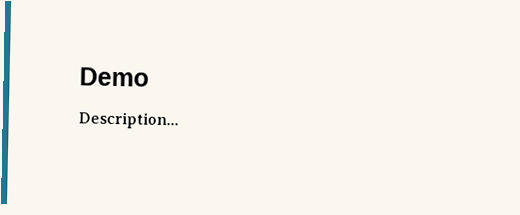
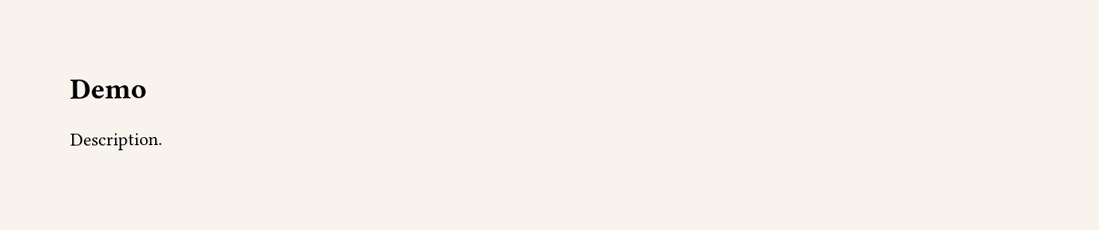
[78,111,179,130] Description... -> [70,132,163,151] Description.

